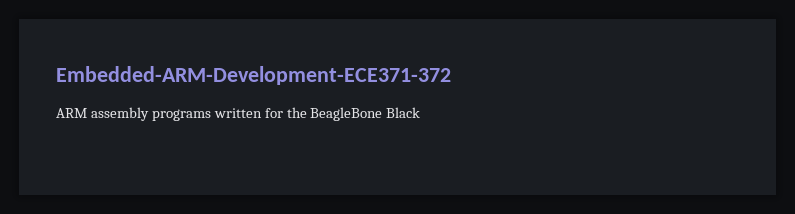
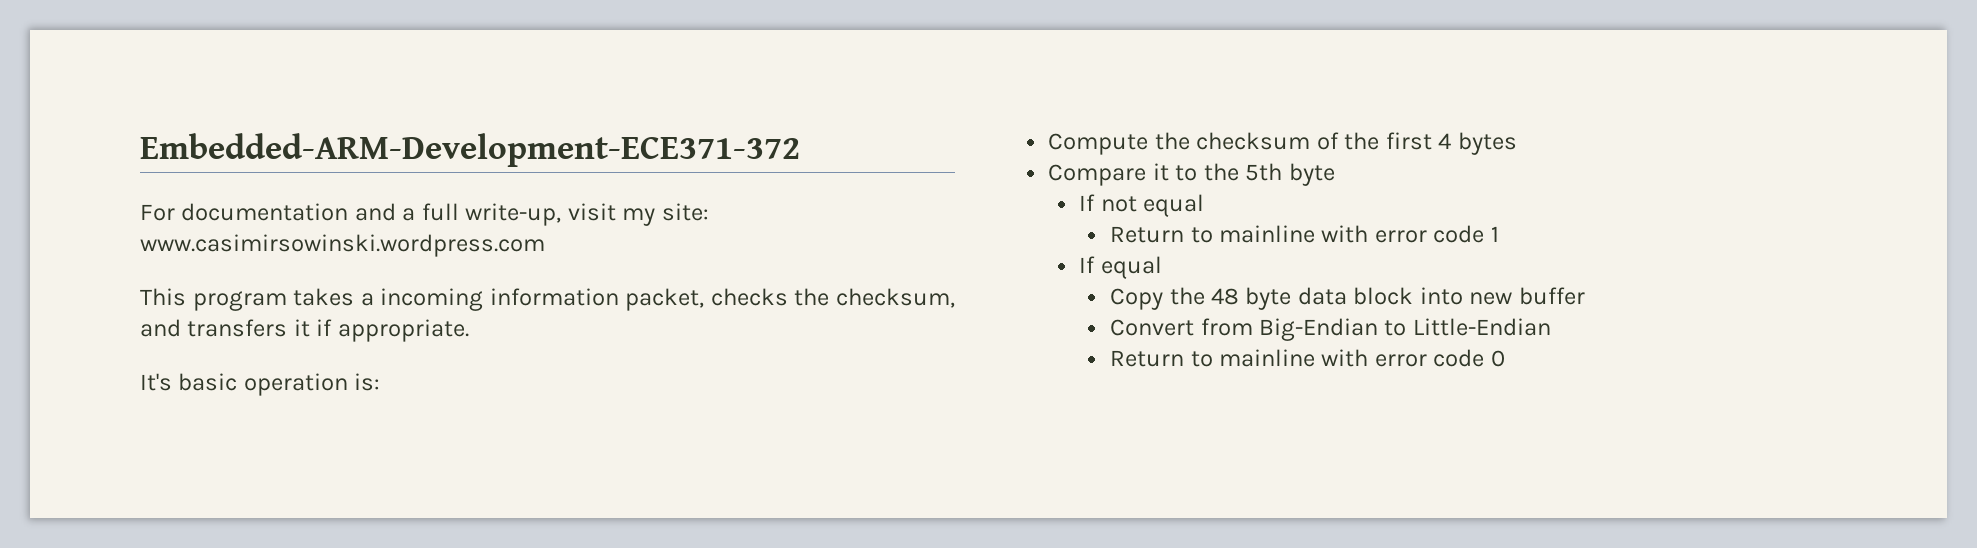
[56,107,421,121] ARM assembly programs written for the BeagleBone Black -> [140,203,709,226] [140,234,545,257] [140,288,955,311] [140,319,469,342] [140,373,381,396] [1048,132,1517,155] [1048,163,1335,186] [1079,194,1205,217] [1110,225,1499,243] [1079,256,1162,279] [1110,287,1585,310] [1110,318,1551,341] [1110,349,1505,367] For documentation and a full write-up, visit my site: www.casimirsowinski.wordpress.com // This program takes a incoming information packet, checks the checksum, and transfers it if appropriate. // It's basic operation is: // Compute the checksum of the first 4 bytes // Compare it to the 5th byte // If not equal // Return to mainline with error code 1 // If equal // Copy the 48 byte data block into new buffer // Convert from Big-Endian to Little-Endian // Return to mainline with error code 0

